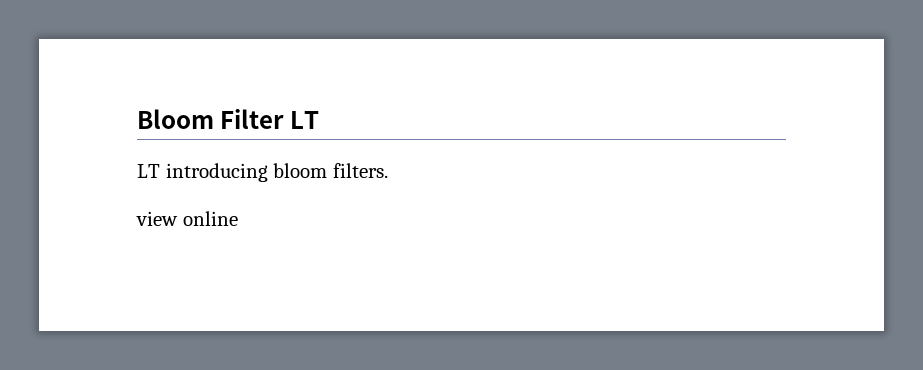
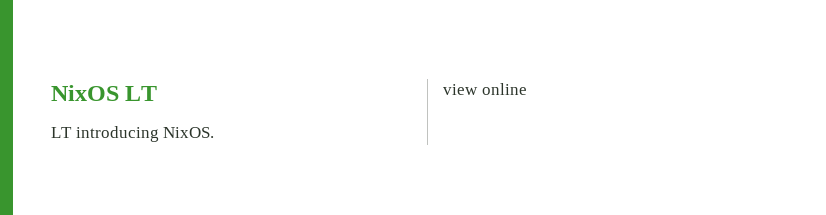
[137,109,285,129] Bloom Filter -> [51,85,119,101] NixOS
[273,163,388,178] bloom filters. -> [163,127,215,138] NixOS.

